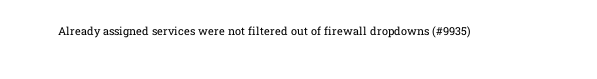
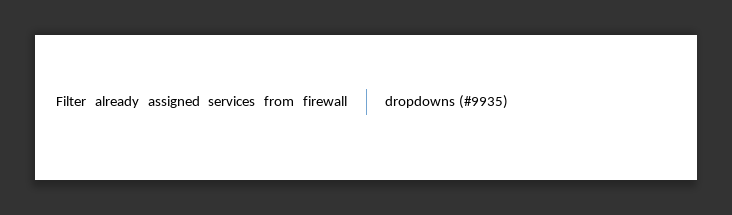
[58,26,321,38] Already assigned services were not filtered out of -> [56,96,295,108] Filter already assigned services from

